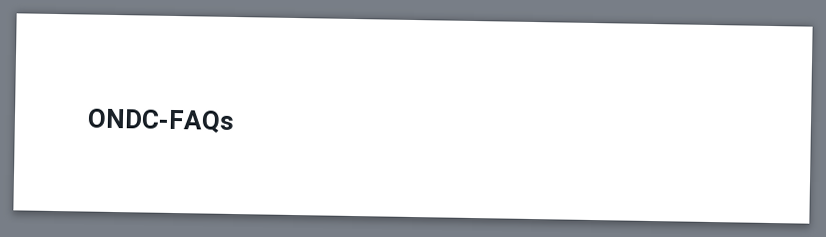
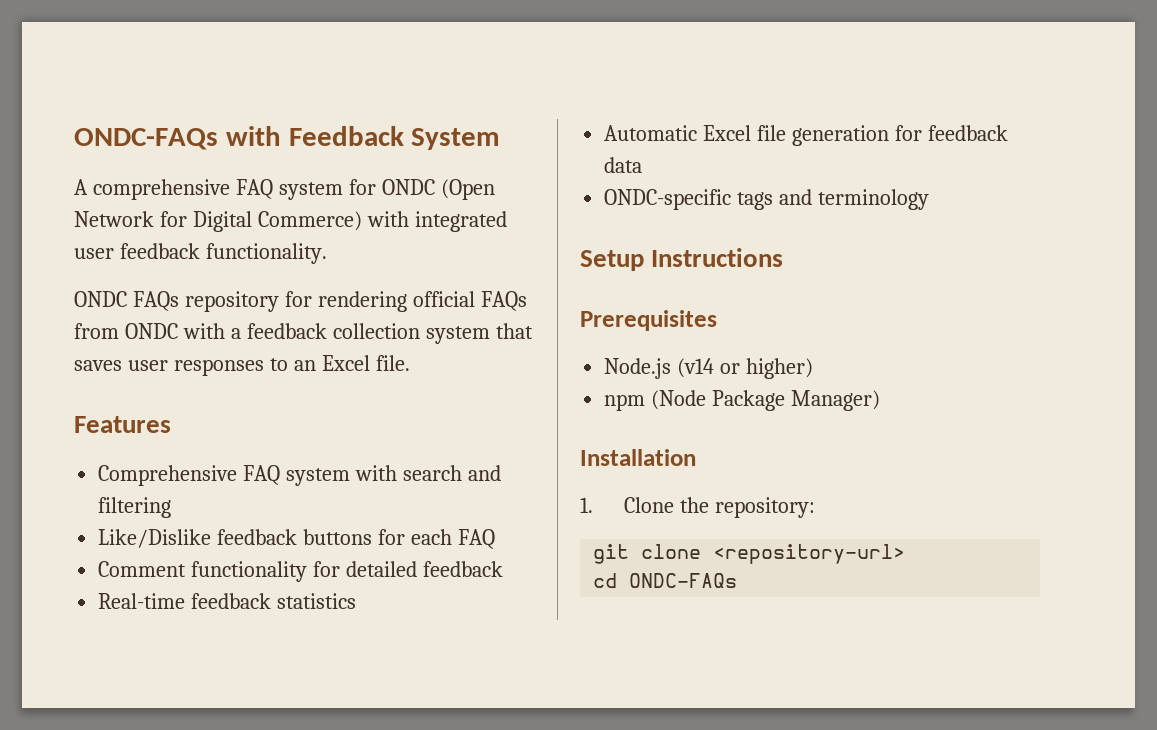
[87,108,235,134] ONDC-FAQs -> [74,126,501,150] [74,179,495,200] [74,211,507,232] [74,243,327,264] [74,291,527,312] [74,323,533,344] [74,355,410,376] [74,416,171,433] [98,465,501,486] [98,497,172,518] [98,529,495,549] [98,561,503,582] [98,593,357,609] [604,125,1008,146] [604,157,643,173] [604,189,930,210] [580,248,784,271] [580,310,717,331] [604,358,814,379] [604,390,881,411] [580,449,696,466] [580,497,815,518] [593,544,906,564] [593,573,738,588] ONDC-FAQs with Feedback System // A comprehensive FAQ system for ONDC (Open Network for Digital Commerce) with integrated user feedback functionality. // ONDC FAQs repository for rendering official FAQs from ONDC with a feedback collection system that saves user responses to an Excel file. // Features // Comprehensive FAQ system with search and filtering // Like/Dislike feedback buttons for each FAQ // Comment functionality for detailed feedback // Real-time feedback statistics // Automatic Excel file generation for feedback data // ONDC-specific tags and terminology // Setup Instructions // Prerequisites // Node.js (v14 or higher) // npm (Node Package Manager) // Installation // 1. Clone the repository: // git clone <repository-url> // cd ONDC-FAQs

